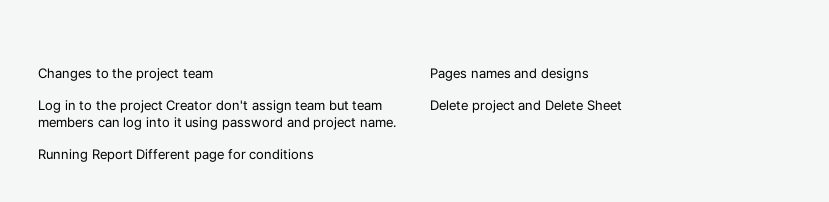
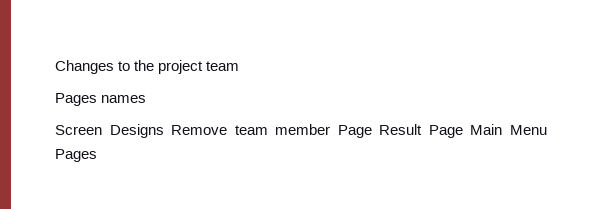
[38,100,383,113] [38,117,396,130] [38,149,315,162] [430,68,589,81] [430,100,622,113] Log in to the project Creator don't assign team but team members can log into it using password and project name. // Running Report Different page for conditions // Pages names and designs // Delete project and Delete Sheet -> [55,93,147,106] [55,124,547,138] [55,149,97,162] Pages names // Screen Designs Remove team member Page Result Page Main Menu Pages

